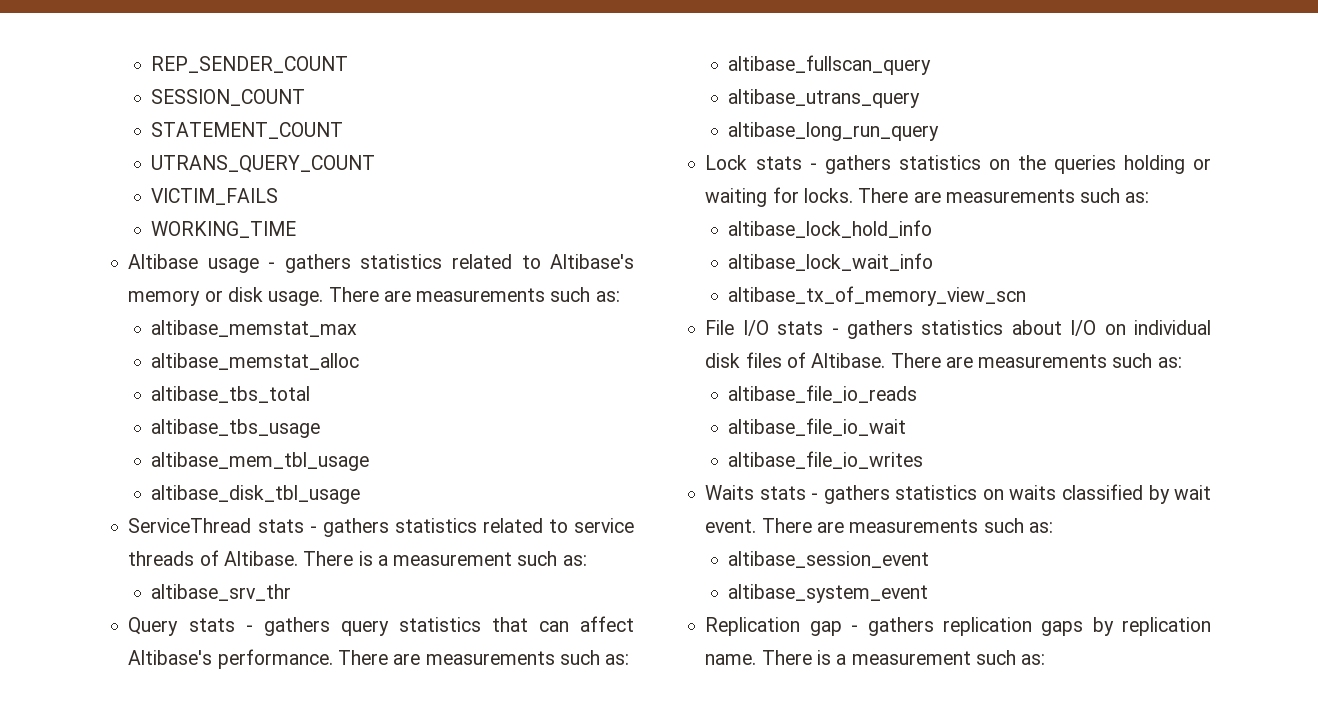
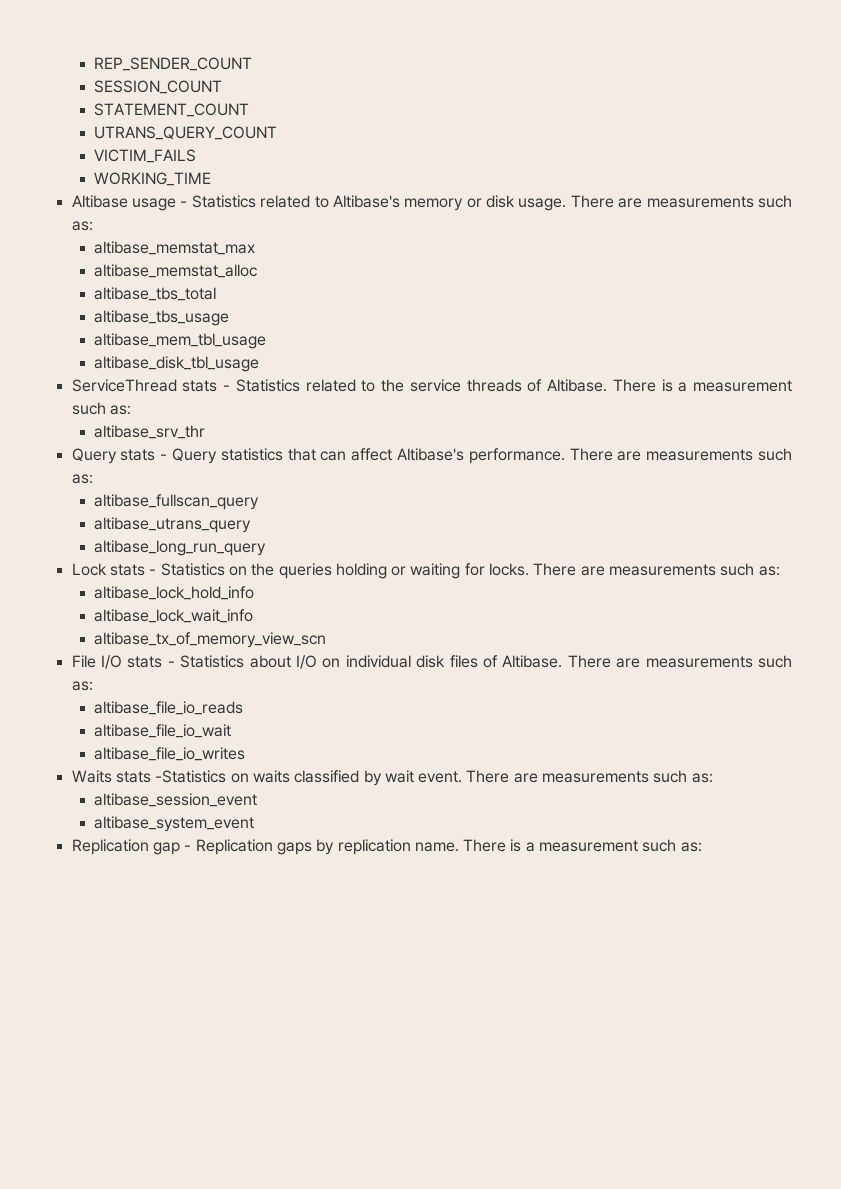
[284,254,443,273] gathers statistics -> [191,195,256,208] Statistics
[322,518,568,537] gathers statistics related to -> [235,379,405,392] Statistics related to the
[263,617,389,636] gathers query -> [172,448,217,464] Query
[824,155,981,174] gathers statistics -> [160,563,225,576] Statistics
[847,320,1004,339] gathers statistics -> [180,655,245,668] Statistics
[811,485,978,504] - gathers statistics -> [155,770,227,783] -Statistics
[867,617,1032,636] gathers replication -> [195,839,273,855] Replication

